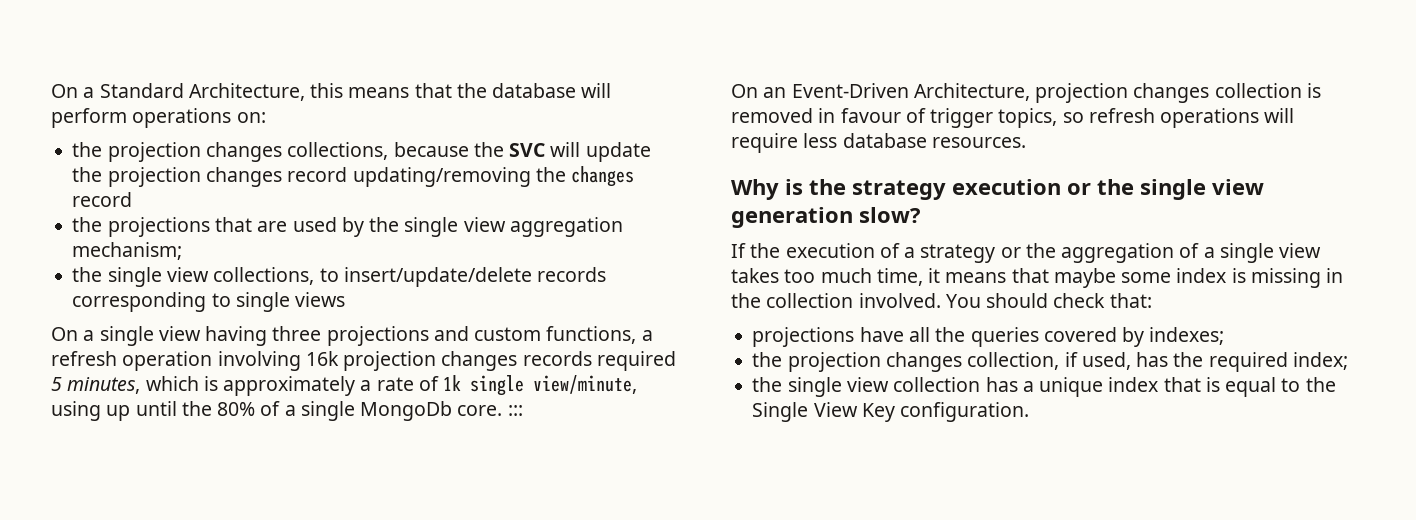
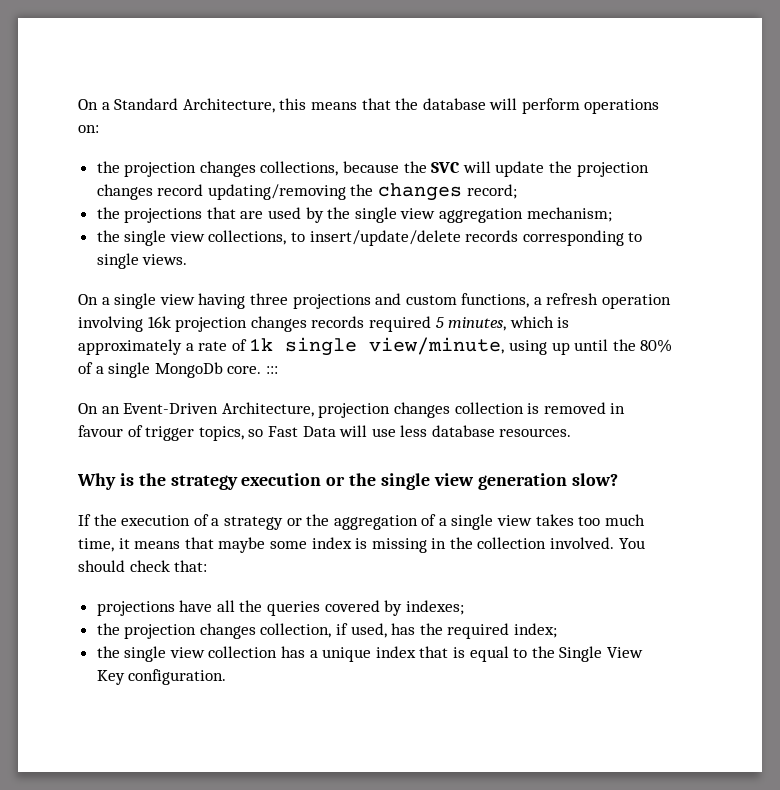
[72,192,133,207] record -> [466,184,517,199] record;
[295,292,346,307] views -> [142,254,188,265] views.
[1088,108,1295,128] [731,133,798,153] refresh operations will require -> [267,425,396,437] Fast Data will use

